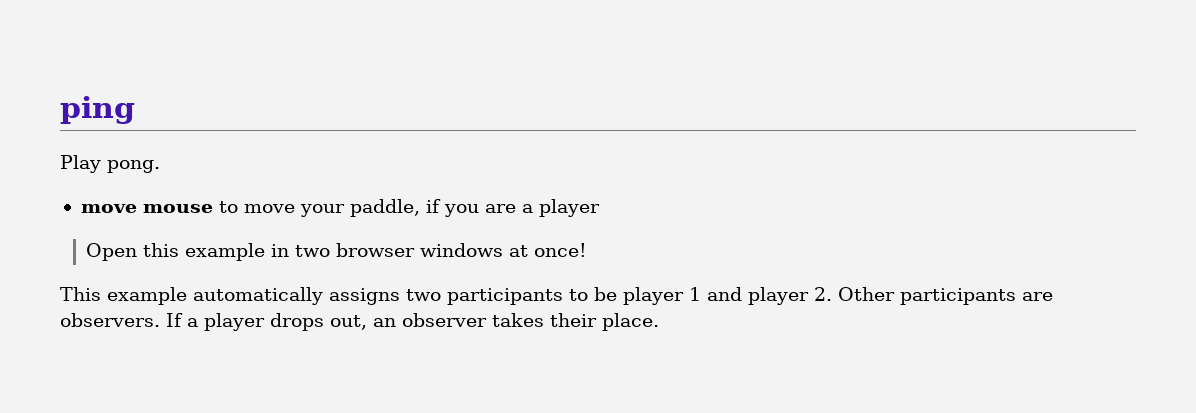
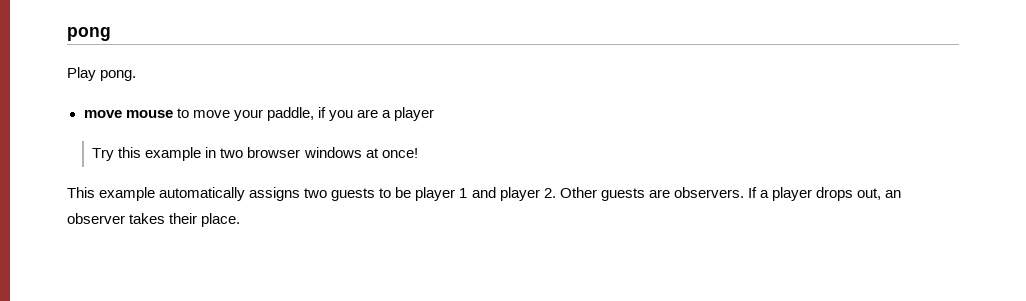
[60,96,135,124] ping -> [67,27,111,41] pong
[86,243,138,261] Open -> [92,148,115,161] Try
[447,288,563,305] participants -> [331,188,376,201] guests
[900,288,1016,305] participants -> [600,188,645,201] guests

